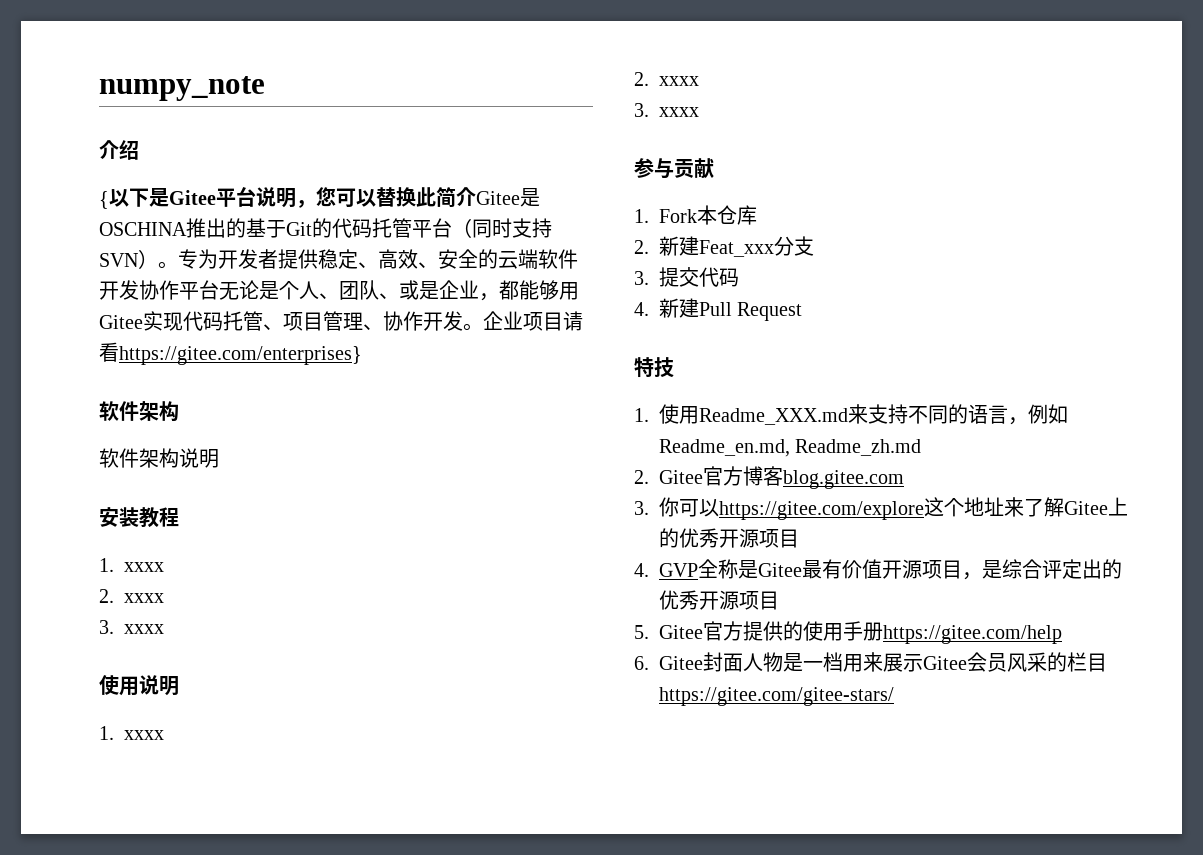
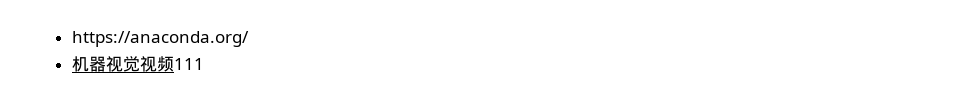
[99,76,265,101] [99,140,139,160] [99,187,540,209] [99,218,552,238] [99,249,578,269] [99,280,579,301] [99,311,583,331] [99,342,362,365] [99,401,179,422] [99,448,219,468] [99,507,179,528] [99,558,164,572] [99,589,164,603] [99,620,164,634] [99,675,179,696] [99,726,164,740] [634,72,699,86] [634,103,699,117] [634,158,714,179] [634,205,757,225] [634,236,814,257] [634,267,739,287] [634,298,803,321] [634,357,674,378] [634,404,1068,425] [659,439,922,457] [634,466,904,489] [634,497,1128,520] [659,528,799,548] [634,559,1122,580] [659,590,779,610] [634,621,1062,644] [634,652,1107,672] [659,687,894,706] numpy_note // 介绍 // {以下是Gitee平台说明，您可以替换此简介Gitee是OSCHINA推出的基于Git的代码托管平台（同时支持SVN）。专为开发者提供稳定、高效、安全的云端软件开发协作平台无论是个人、团队、或是企业，都能够用Gitee实现代码托管、项目管理、协作开发。企业项目请看https://gitee.com/enterprises} // 软件架构 // 软件架构说明 // 安装教程 // 1. xxxx // 2. xxxx // 3. xxxx // 使用说明 // 1. xxxx // 2. xxxx // 3. xxxx // 参与贡献 // 1. Fork本仓库 // 2.新建Feat_xxx分支 // 3.提交代码 // 4.新建Pull Request // 特技 // 1.使用Readme_XXX.md来支持不同的语言，例如Readme_en.md, Readme_zh.md // 2. Gitee官方博客blog.gitee.com // 3.你可以https://gitee.com/explore这个地址来了解Gitee上的优秀开源项目 // 4. GVP全称是Gitee最有价值开源项目，是综合评定出的优秀开源项目 // 5. Gitee官方提供的使用手册https://gitee.com/help // 6. Gitee封面人物是一档用来展示Gitee会员风采的栏目https://gitee.com/gitee-stars/ -> [71,31,249,47] [71,56,204,72] https://anaconda.org/ // 机器视觉视频111

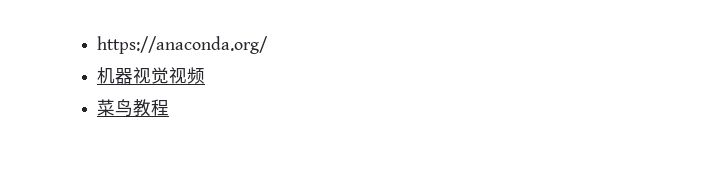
[173,58,204,70] 111 -> [97,99,170,117] // 菜鸟教程

